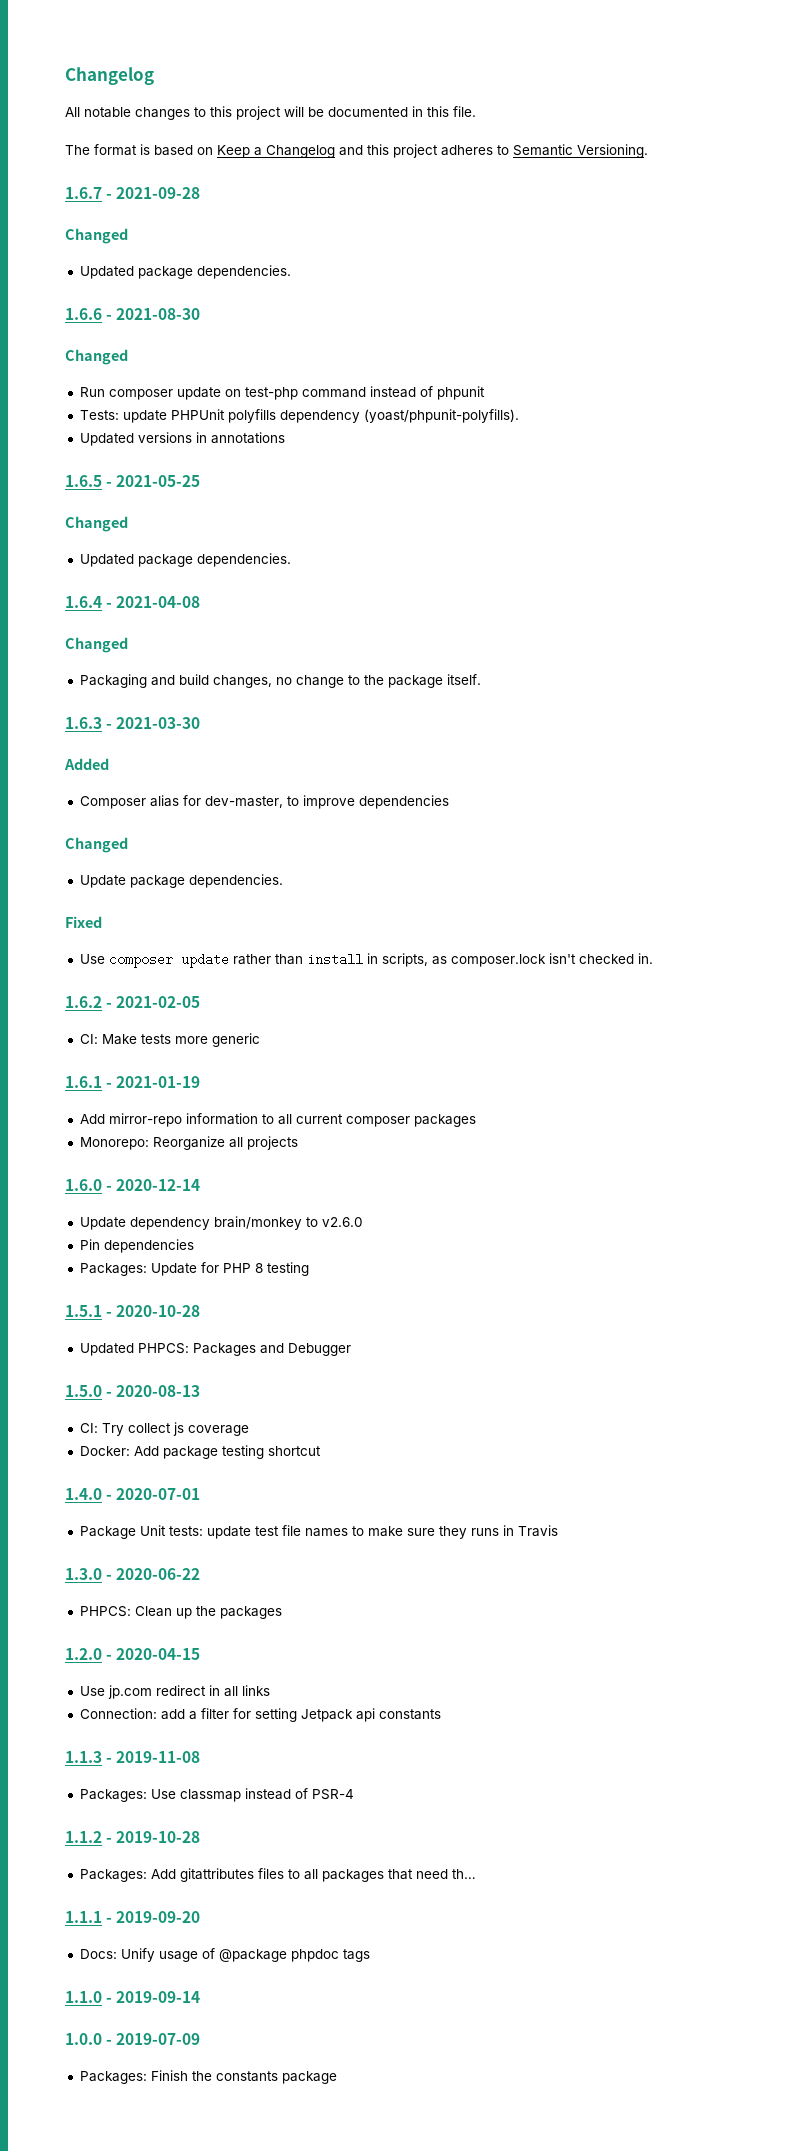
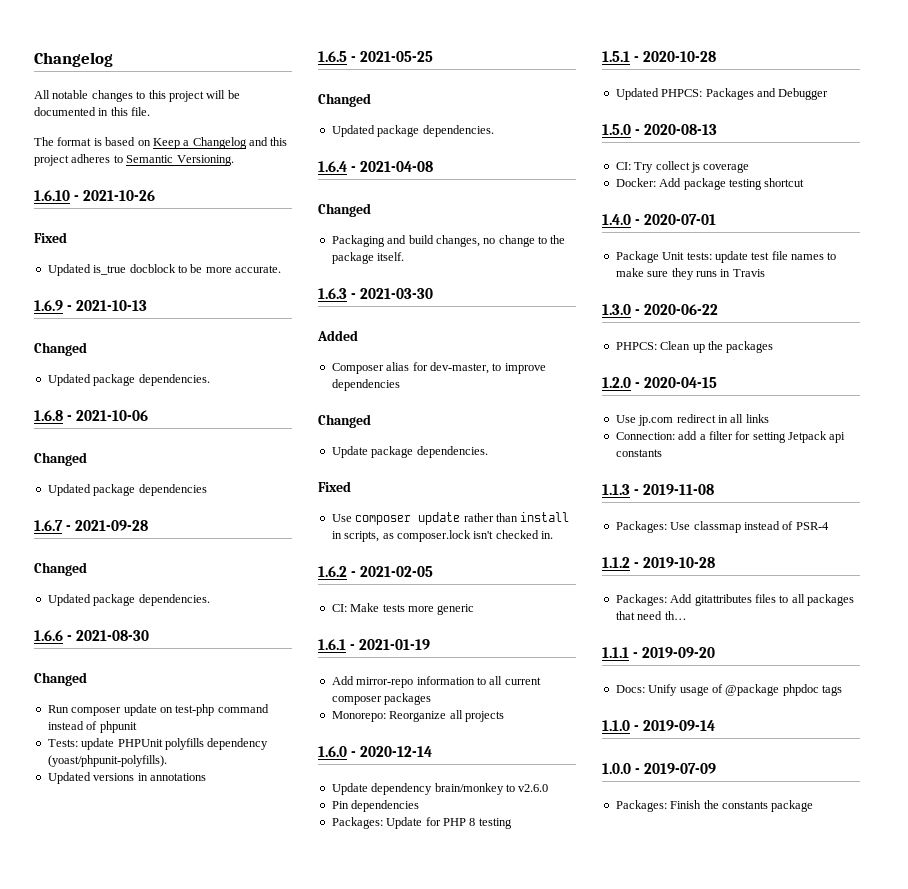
(648, 151) none -> [34,190,156,201] [34,232,67,243] [47,264,281,276] [34,300,148,311] [34,342,87,356] [47,374,210,386] [34,410,149,421] [34,452,87,466] [47,484,207,496] // 1.6.10 - 2021-10-26 // Fixed // Updated is_true docblock to be more accurate. // 1.6.9 - 2021-10-13 // Changed // Updated package dependencies. // 1.6.8 - 2021-10-06 // Changed // Updated package dependencies

